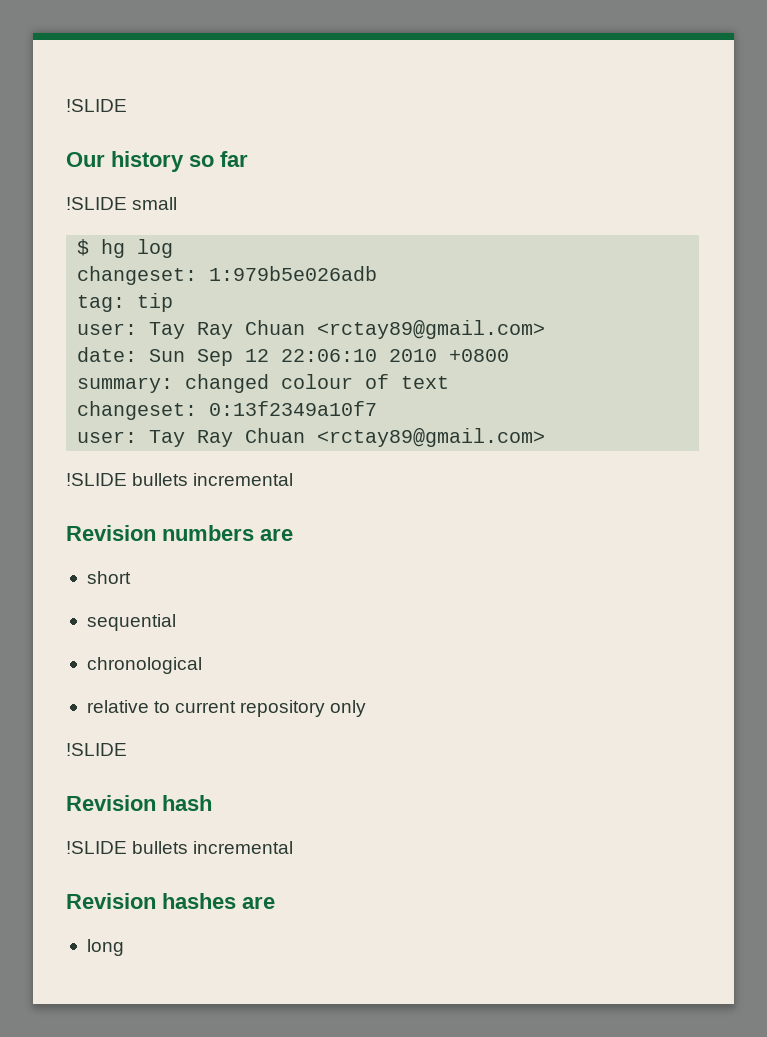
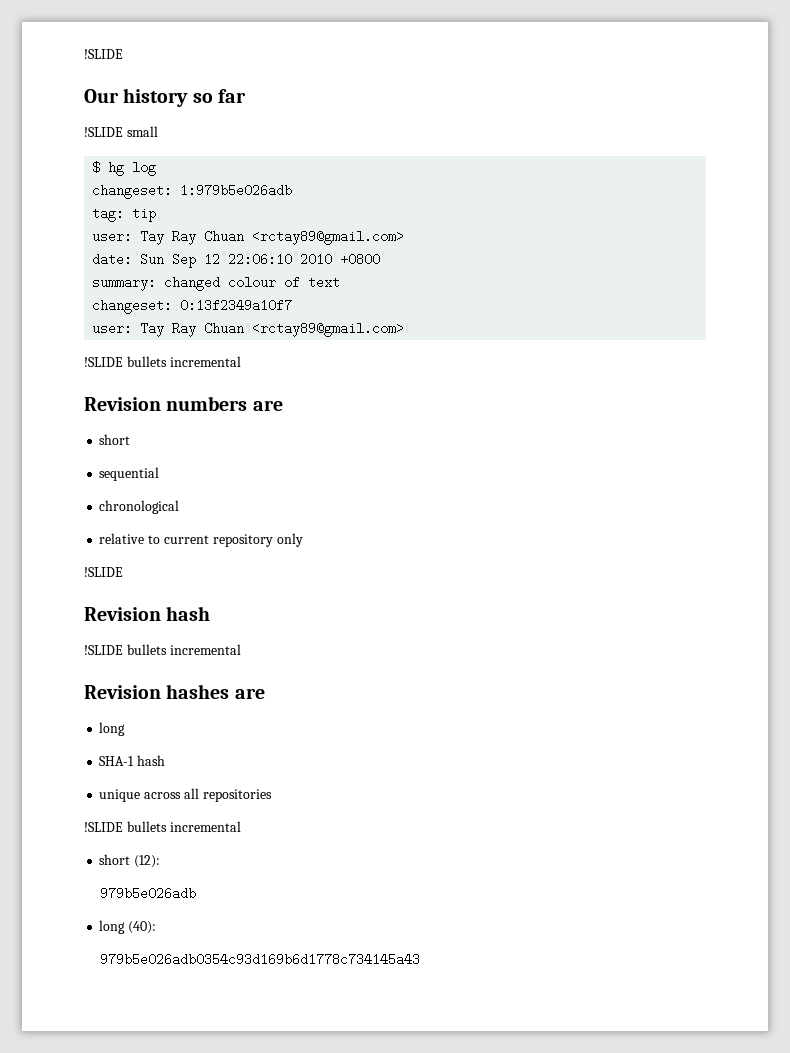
(124, 947) none -> [99,755,166,766] [99,788,272,802] [84,821,241,832] [99,854,161,868] [99,887,196,900] [99,920,157,934] [99,953,420,966] // SHA-1 hash // unique across all repositories // !SLIDE bullets incremental // short (12): // 979b5e026adb // long (40): // 979b5e026adb0354c93d169b6d1778c734145a43

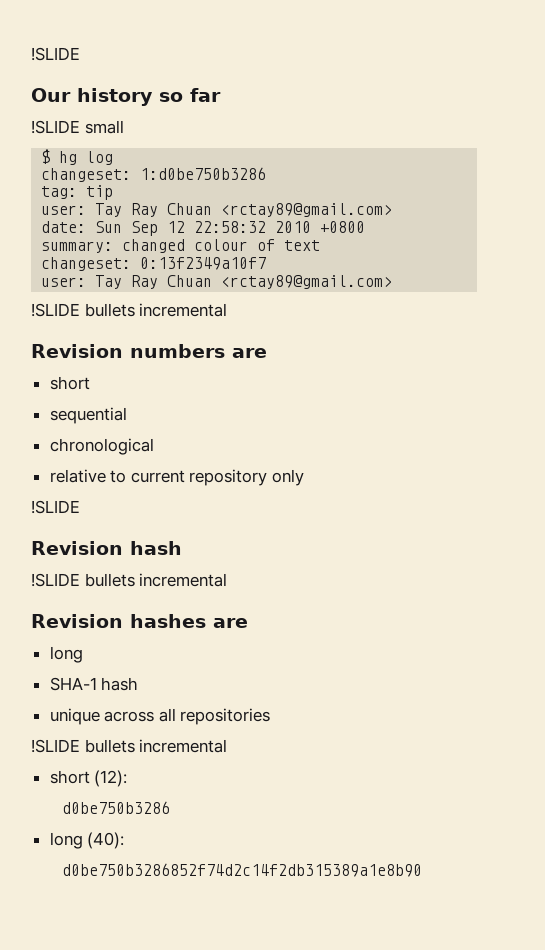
[180,184,293,197] 1:979b5e026adb -> [140,167,267,180] 1:d0be750b3286
[228,253,293,266] 22:06:10 -> [194,221,267,233] 22:58:32
[99,887,196,900] 979b5e026adb -> [61,801,170,814] d0be750b3286
[99,953,420,966] 979b5e026adb0354c93d169b6d1778c734145a43 -> [61,863,422,877] d0be750b3286852f74d2c14f2db315389a1e8b90

